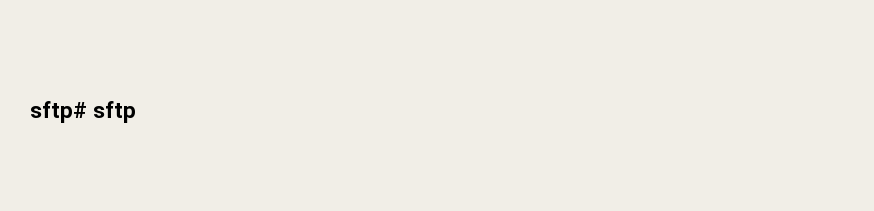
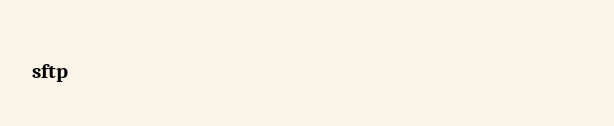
[30,101,87,123] sftp# -> (32, 73) none

